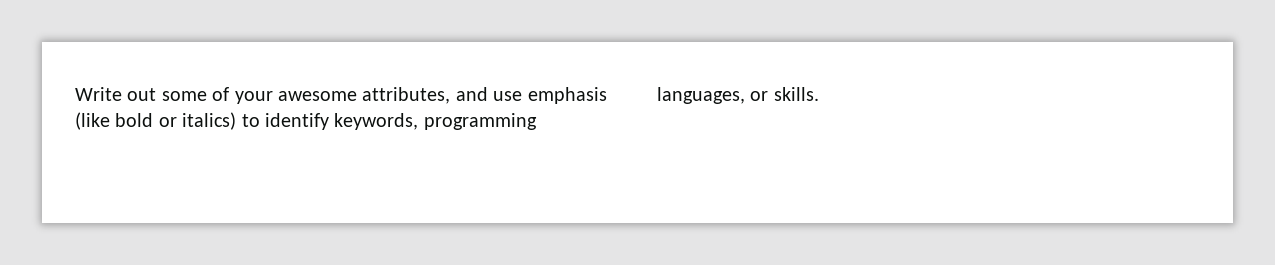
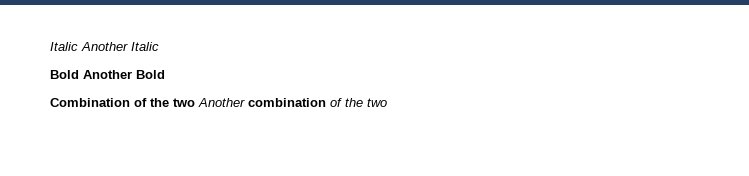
[75,87,607,104] [75,112,537,130] [657,87,819,104] Write out some of your awesome attributes, and use emphasis (like bold or italics) to identify keywords, programming languages, or skills. -> [50,42,159,51] [50,70,165,79] [50,98,387,107] Italic Another Italic // Bold Another Bold // Combination of the two Another combination of the two

